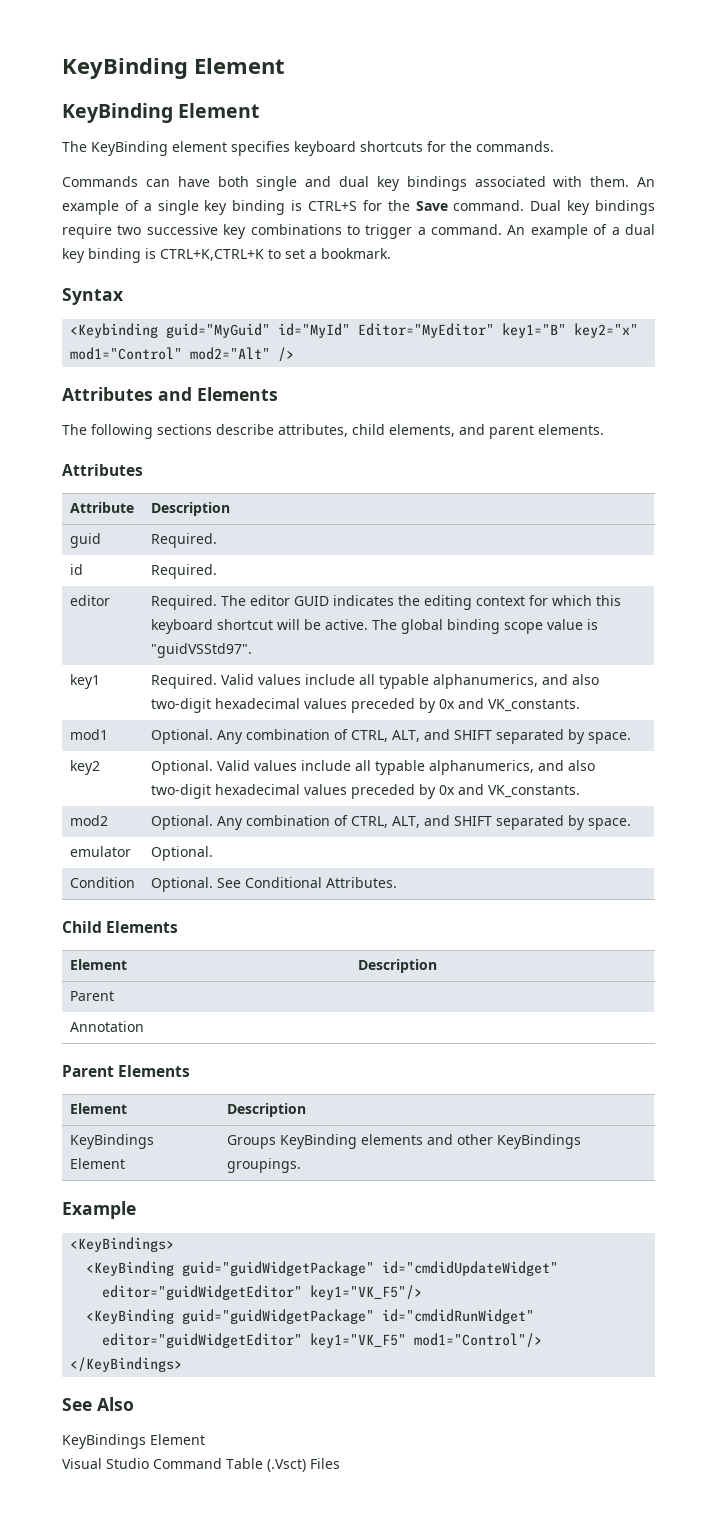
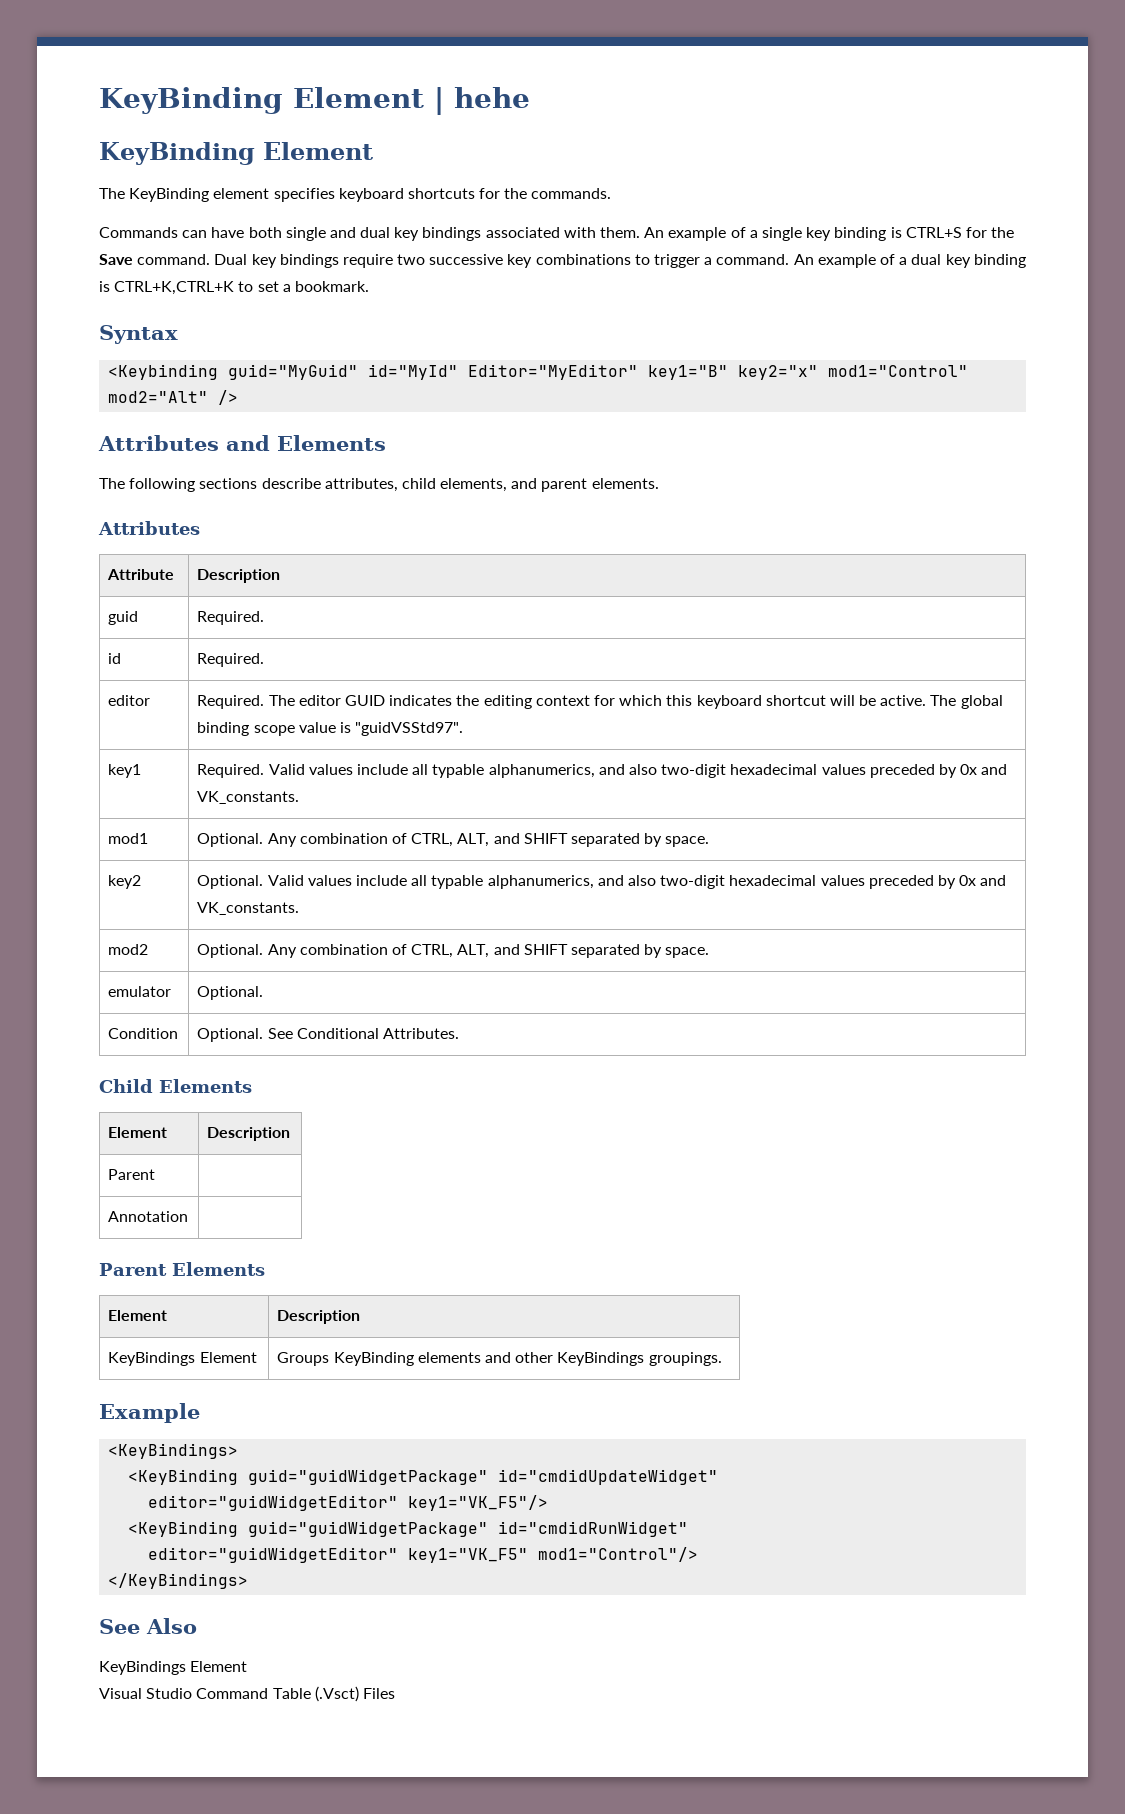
[62,58,285,79] KeyBinding Element -> [99,87,530,115] KeyBinding Element | hehe

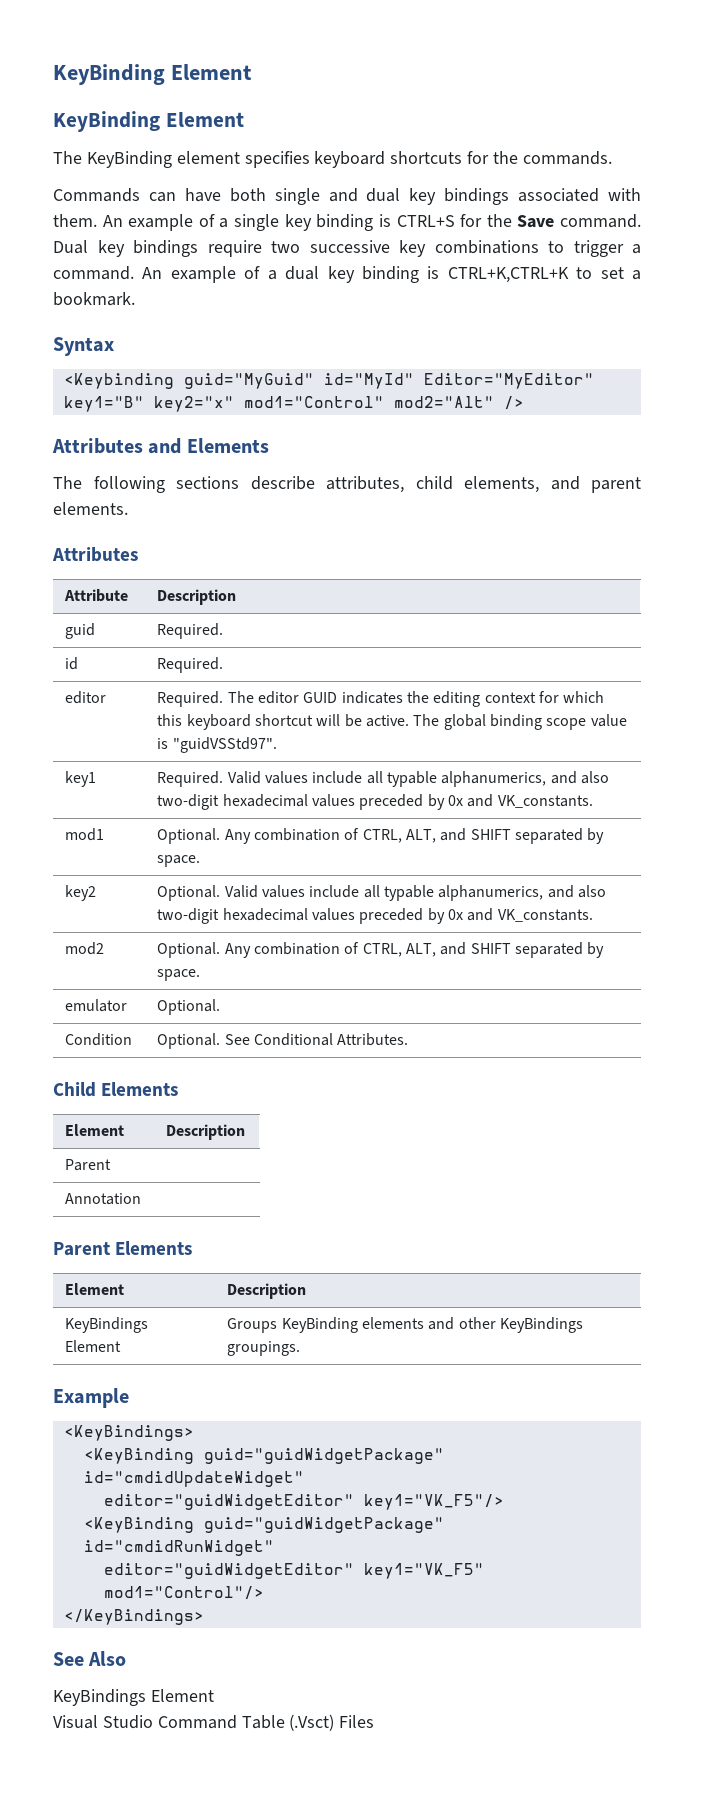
[99,87,530,115] KeyBinding Element | hehe -> [53,64,252,85] KeyBinding Element

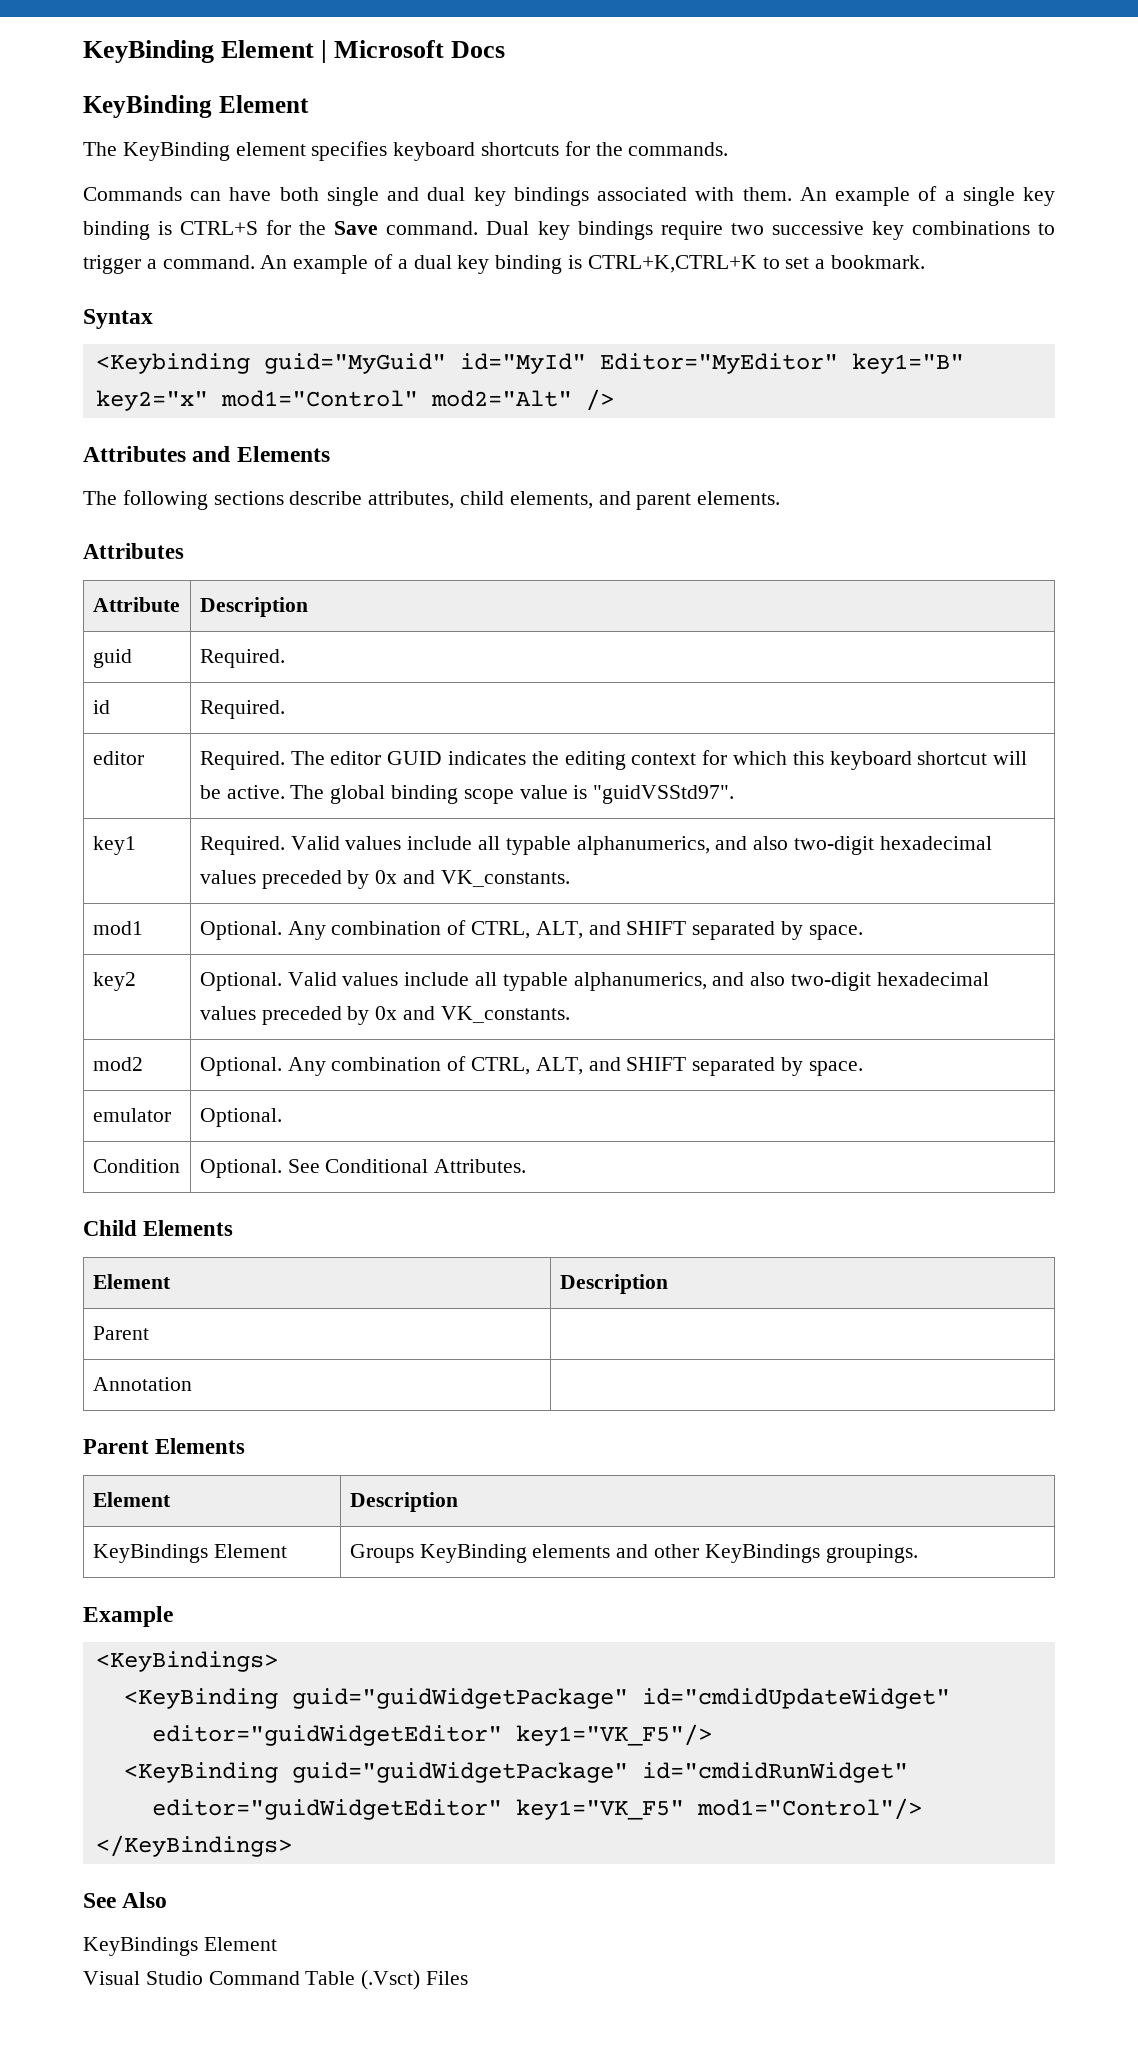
[53,64,252,85] KeyBinding Element -> [83,40,506,63] KeyBinding Element | Microsoft Docs

